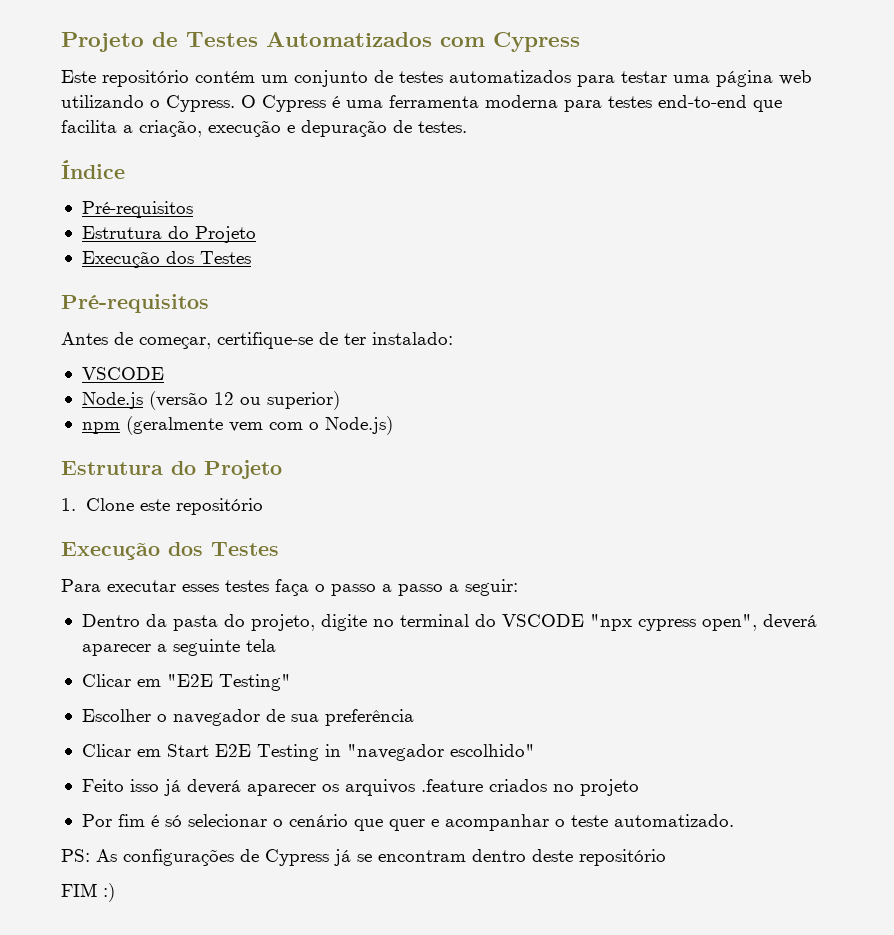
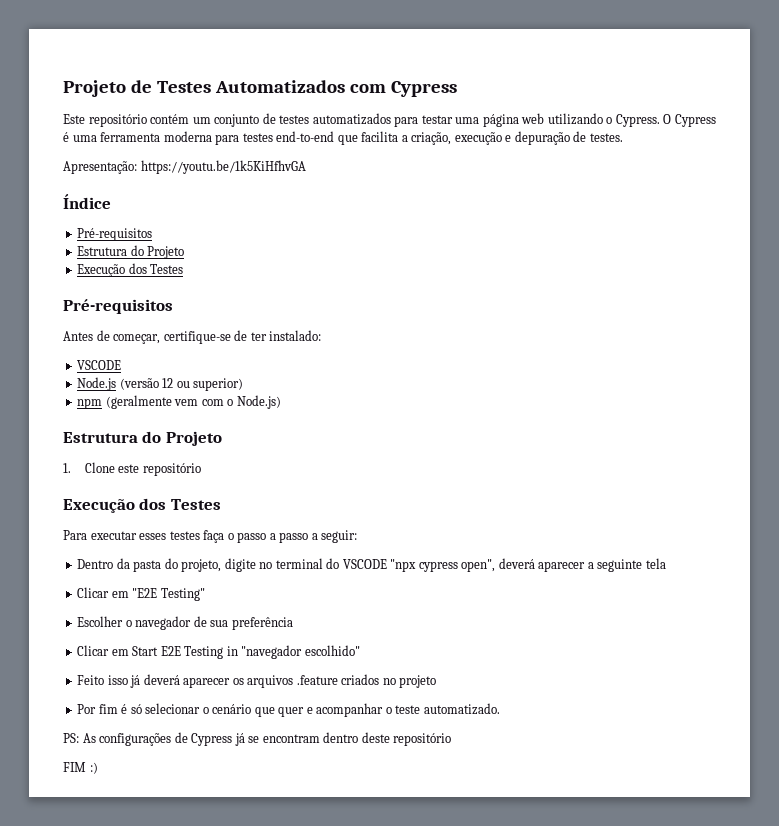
(467, 127) none -> [63,160,306,174] // Apresentação: https://youtu.be/1k5KiHfhvGA

